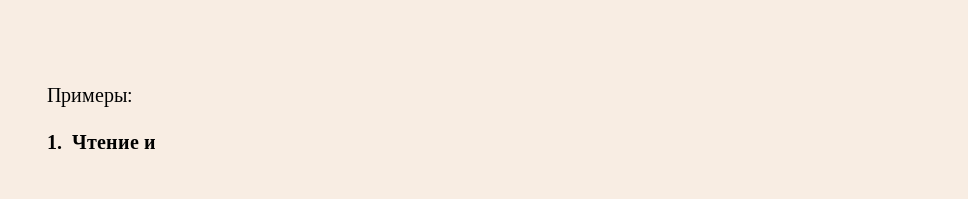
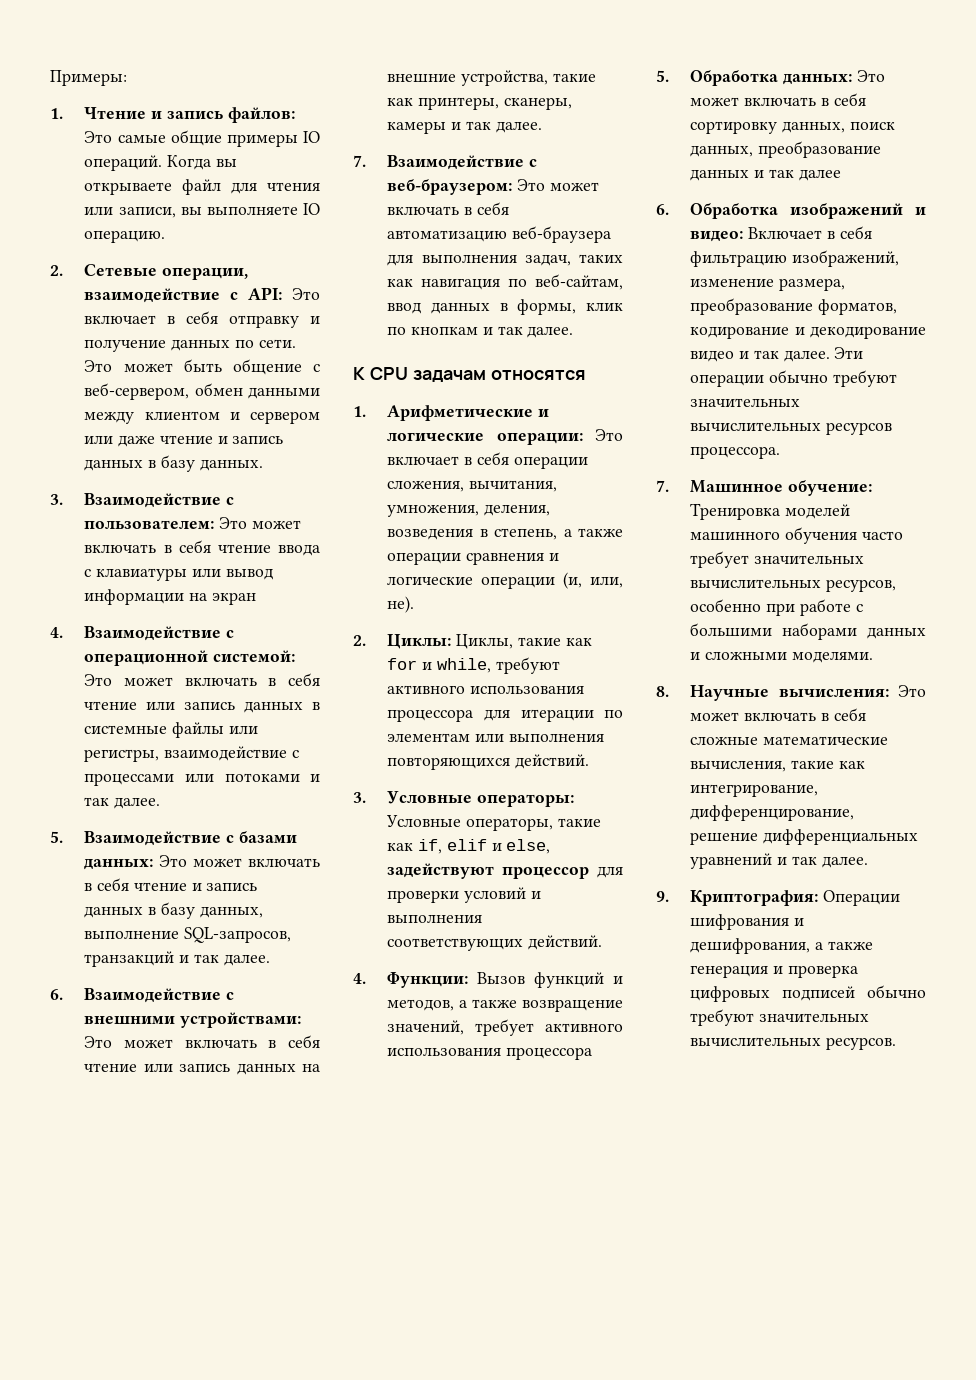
(157, 144) none -> [166,107,295,123] [84,130,320,147] [84,155,237,171] [84,179,320,195] [84,203,320,218] [84,230,166,243] [50,264,249,280] [84,287,320,303] [84,311,320,328] [84,339,296,352] [84,359,320,375] [84,383,320,400] [84,411,321,424] [84,435,284,447] [84,455,263,472] [50,493,235,508] [84,517,301,529] [84,540,320,556] [84,568,273,581] [84,589,256,605] [50,626,235,641] [84,650,296,666] [84,673,320,686] [84,701,320,713] [84,722,258,738] [84,746,299,762] [84,773,320,786] [84,797,161,809] [50,831,297,846] [84,855,320,870] [84,878,258,891] [84,902,263,919] [84,927,292,943] [84,951,270,967] [50,988,235,1003] [84,1012,302,1028] [84,1035,320,1048] [84,1063,320,1075] [387,70,596,86] [387,97,572,110] [387,121,542,134] [353,155,538,170] [387,179,599,195] [387,202,509,215] [387,226,612,243] [387,254,623,266] [387,274,623,290] [387,299,623,315] [387,326,574,338] [353,367,586,382] [353,405,550,421] [387,429,623,445] [387,452,588,469] [387,480,558,492] [387,504,551,517] [387,528,623,540] [387,552,559,565] [387,572,623,589] [387,596,415,613] [353,634,592,649] [387,657,560,674] [387,685,585,694] [387,709,623,722] [387,733,604,742] [387,754,590,770] [353,791,575,807] [386,815,601,831] [387,839,551,854] [387,863,623,879] [387,887,541,903] [387,914,483,923] [387,935,603,951] [353,972,623,988] [387,999,623,1012] [387,1019,623,1036] [387,1047,593,1060] [656,70,885,86] [690,93,866,106] [690,121,895,134] [690,141,882,158] [690,169,841,181] [656,203,926,219] [690,226,872,242] [690,250,900,267] [690,278,846,291] [690,298,898,315] [690,326,926,339] [690,347,864,362] [690,370,897,387] [690,398,801,407] [690,422,893,435] [690,446,781,459] [656,480,873,496] [690,503,851,520] [690,527,903,544] [690,551,865,568] [690,579,897,592] [690,599,863,616] [690,623,926,640] [690,651,873,663] [656,685,926,701] [690,708,866,721] [690,736,889,745] [690,760,865,772] [690,784,819,797] [690,805,855,821] [690,829,919,845] [690,853,868,869] [656,890,901,906] [690,914,805,930] [690,938,873,954] [690,965,858,978] [690,985,926,1002] [690,1009,870,1026] [690,1037,897,1050] запись файлов: Это самые общие примеры IO операций. Когда вы открываете файл для чтения или записи, вы выполняете IO операцию. // 2. Сетевые операции, взаимодействие с API: Это включает в себя отправку и получение данных по сети. Это может быть общение с веб-сервером, обмен данными между клиентом и сервером или даже чтение и запись данных в базу данных. // 3. Взаимодействие с пользователем: Это может включать в себя чтение ввода с клавиатуры или вывод информации на экран // 4. Взаимодействие с операционной системой: Это может включать в себя чтение или запись данных в системные файлы или регистры, взаимодействие с процессами или потоками и так далее. // 5. Взаимодействие с базами данных: Это может включать в себя чтение и запись данных в базу данных, выполнение SQL-запросов, транзакций и так далее. // 6. Взаимодействие с внешними устройствами: Это может включать в себя чтение или запись данных на внешние устройства, такие как принтеры, сканеры, камеры и так далее. // 7. Взаимодействие с веб-браузером: Это может включать в себя автоматизацию веб-браузера для выполнения задач, таких как навигация по веб-сайтам, ввод данных в формы, клик по кнопкам и так далее. // К CPU задачам относятся // 1. Арифметические и логические операции: Это включает в себя операции сложения, вычитания, умножения, деления, возведения в степень, а также операции сравнения и логические операции (и, или, не). // 2. Циклы: Циклы, такие как for и while, требуют активного использования процессора для итерации по элементам или выполнения повторяющихся действий. // 3. Условные операторы: Условные операторы, такие как if, elif и else, задействуют процессор для проверки условий и выполнения соответствующих действий. // 4. Функции: Вызов функций и методов, а также возвращение значений, требует активного использования процессора // 5. Обработка данных: Это может включать в себя сортировку данных, поиск данных, преобразование данных и так далее // 6. Обработка изображений и видео: Включает в себя фильтрацию изображений, изменение размера, преобразование форматов, кодирование и декодирование видео и так далее. Эти операции обычно требуют значительных вычислительных ресурсов процессора. // 7. Машинное обучение: Тренировка моделей машинного обучения часто требует значительных вычислительных ресурсов, особенно при работе с большими наборами данных и сложными моделями. // 8. Научные вычисления: Это может включать в себя сложные математические вычисления, такие как интегрирование, дифференцирование, решение дифференциальных уравнений и так далее. // 9. Криптография: Операции шифрования и дешифрования, а также генерация и проверка цифровых подписей обычно требуют значительных вычислительных ресурсов.

